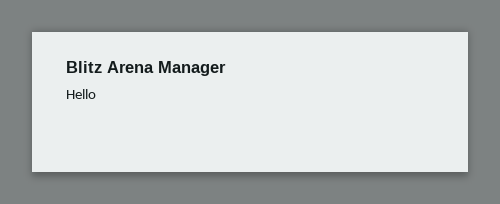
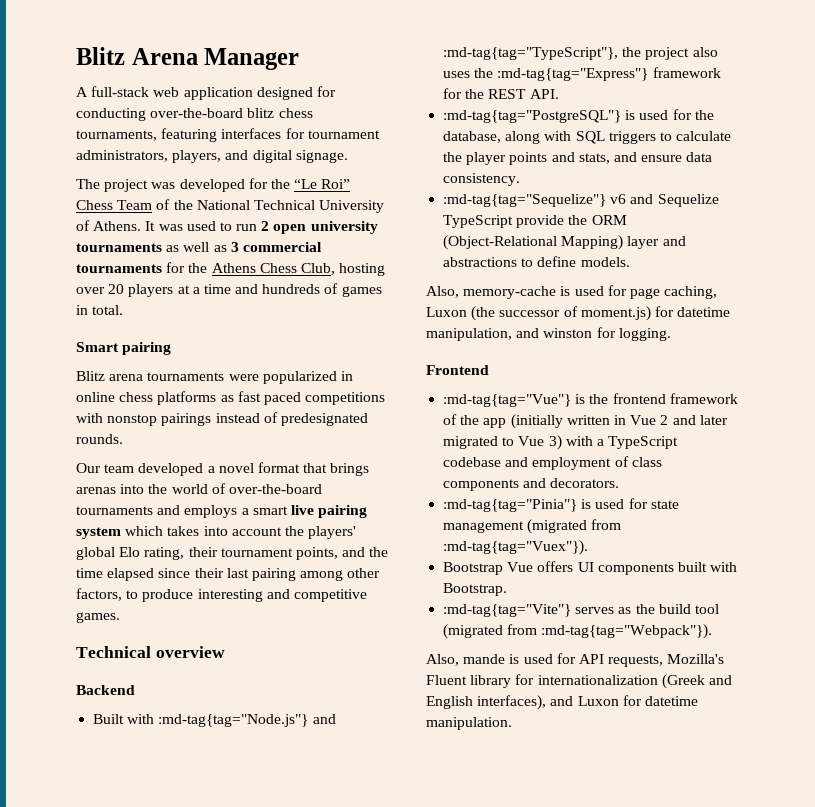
[66,89,96,99] Hello -> [76,86,336,100] [76,108,313,121] [76,128,380,142] [76,150,348,163] [76,178,351,192] [76,199,385,213] [76,220,378,234] [76,242,322,252] [76,262,386,276] [76,283,382,297] [76,305,124,315] [76,342,172,355] [76,371,353,384] [76,391,386,405] [76,412,368,426] [76,434,123,444] [76,462,370,476] [76,483,322,494] [76,505,368,518] [76,526,357,539] [76,547,389,560] [76,568,381,581] [76,588,367,602] [76,612,120,623] [76,646,225,658] [76,685,135,695] [93,714,336,727] [443,47,718,60] [443,67,721,81] [443,88,559,99] [443,109,714,123] [443,131,732,144] [443,152,713,165] [443,173,521,186] [443,194,719,207] [443,215,627,228] [443,235,686,250] [443,256,630,267] [426,285,718,299] [426,306,731,321] [426,327,671,341] [426,365,489,375] [443,393,738,407] [443,414,728,429] [443,435,679,450] [443,456,662,470] [443,478,620,491] [443,498,679,512] [443,519,622,534] [443,540,589,555] [443,561,738,575] [443,583,508,596] [443,604,719,617] [443,624,713,639] [426,653,725,667] [426,674,732,689] [426,695,698,710] [426,717,512,730] A full-stack web application designed for conducting over-the-board blitz chess tournaments, featuring interfaces for tournament administrators, players, and digital signage. // The project was developed for the “Le Roi” Chess Team of the National Technical University of Athens. It was used to run 2 open university tournaments as well as 3 commercial tournaments for the Athens Chess Club, hosting over 20 players at a time and hundreds of games in total. // Smart pairing // Blitz arena tournaments were popularized in online chess platforms as fast paced competitions with nonstop pairings instead of predesignated rounds. // Our team developed a novel format that brings arenas into the world of over-the-board tournaments and employs a smart live pairing system which takes into account the players' global Elo rating, their tournament points, and the time elapsed since their last pairing among other factors, to produce interesting and competitive games. // Technical overview // Backend // Built with :md-tag{tag="Node.js"} and :md-tag{tag="TypeScript"}, the project also uses the :md-tag{tag="Express"} framework for the REST API. // :md-tag{tag="PostgreSQL"} is used for the database, along with SQL triggers to calculate the player points and stats, and ensure data consistency. // :md-tag{tag="Sequelize"} v6 and Sequelize TypeScript provide the ORM (Object-Relational Mapping) layer and abstractions to define models. // Also, memory-cache is used for page caching, Luxon (the successor of moment.js) for datetime manipulation, and winston for logging. // Frontend // :md-tag{tag="Vue"} is the frontend framework of the app (initially written in Vue 2 and later migrated to Vue 3) with a TypeScript codebase and employment of class components and decorators. // :md-tag{tag="Pinia"} is used for state management (migrated from :md-tag{tag="Vuex"}). // Bootstrap Vue offers UI components built with Bootstrap. // :md-tag{tag="Vite"} serves as the build tool (migrated from :md-tag{tag="Webpack"}). // Also, mande is used for API requests, Mozilla's Fluent library for internationalization (Greek and English interfaces), and Luxon for datetime manipulation.

